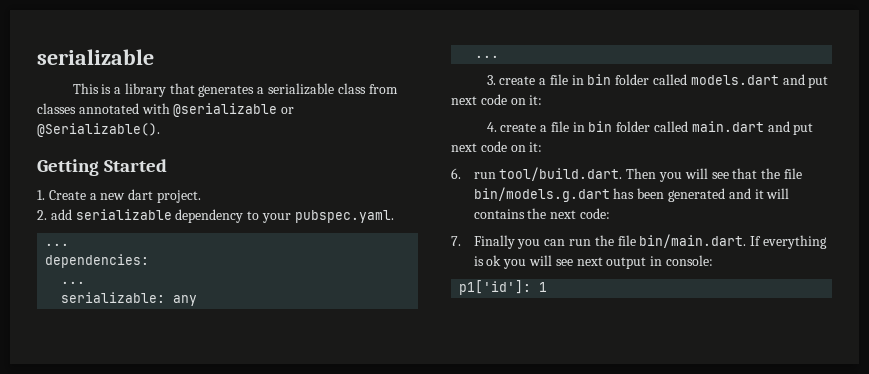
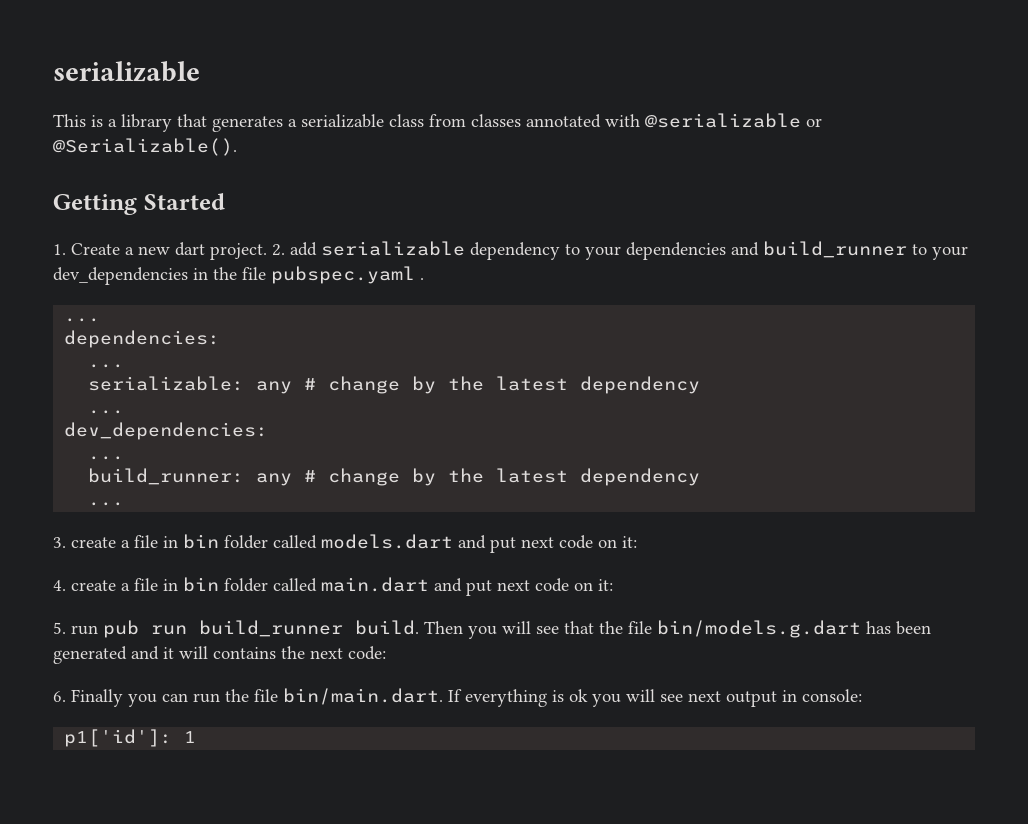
(201, 196) // -> (267, 251) none
[294,210,394,223] pubspec.yaml. -> [626,241,968,260] [53,266,424,285] dependencies and build_runner to your dev_dependencies in the file pubspec.yaml .
(198, 300) none -> [304,376,701,394] [88,410,125,414] [64,422,269,440] [88,456,125,460] [88,468,701,486] # change by the latest dependency // ... // dev_dependencies: // ... // build_runner: any # change by the latest dependency
[451,167,623,181] 6. run tool/build.dart. -> [53,620,419,638] 5. run pub run build_runner build.
[451,236,461,246] 7. -> [53,691,66,702] 6.

